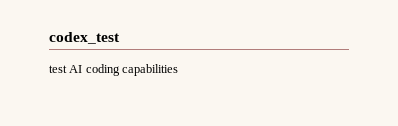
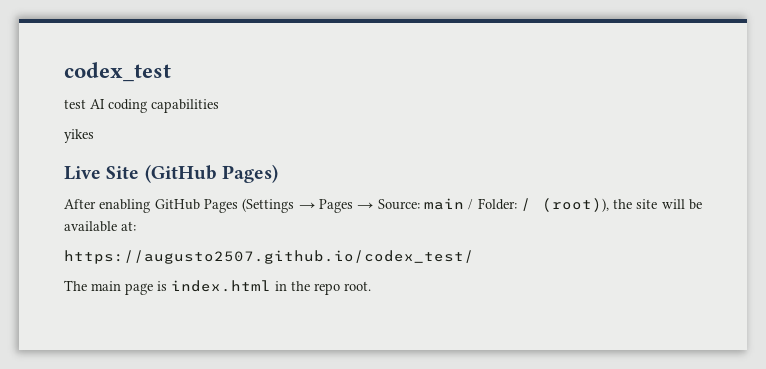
(179, 70) none -> [64,129,94,143] [64,164,278,183] [64,198,703,213] [64,221,136,232] [64,250,474,264] [64,280,371,295] // yikes // Live Site (GitHub Pages) // After enabling GitHub Pages (Settings → Pages → Source: main / Folder: / (root)), the site will be available at: // https://augusto2507.github.io/codex_test/ // The main page is index.html in the repo root.

